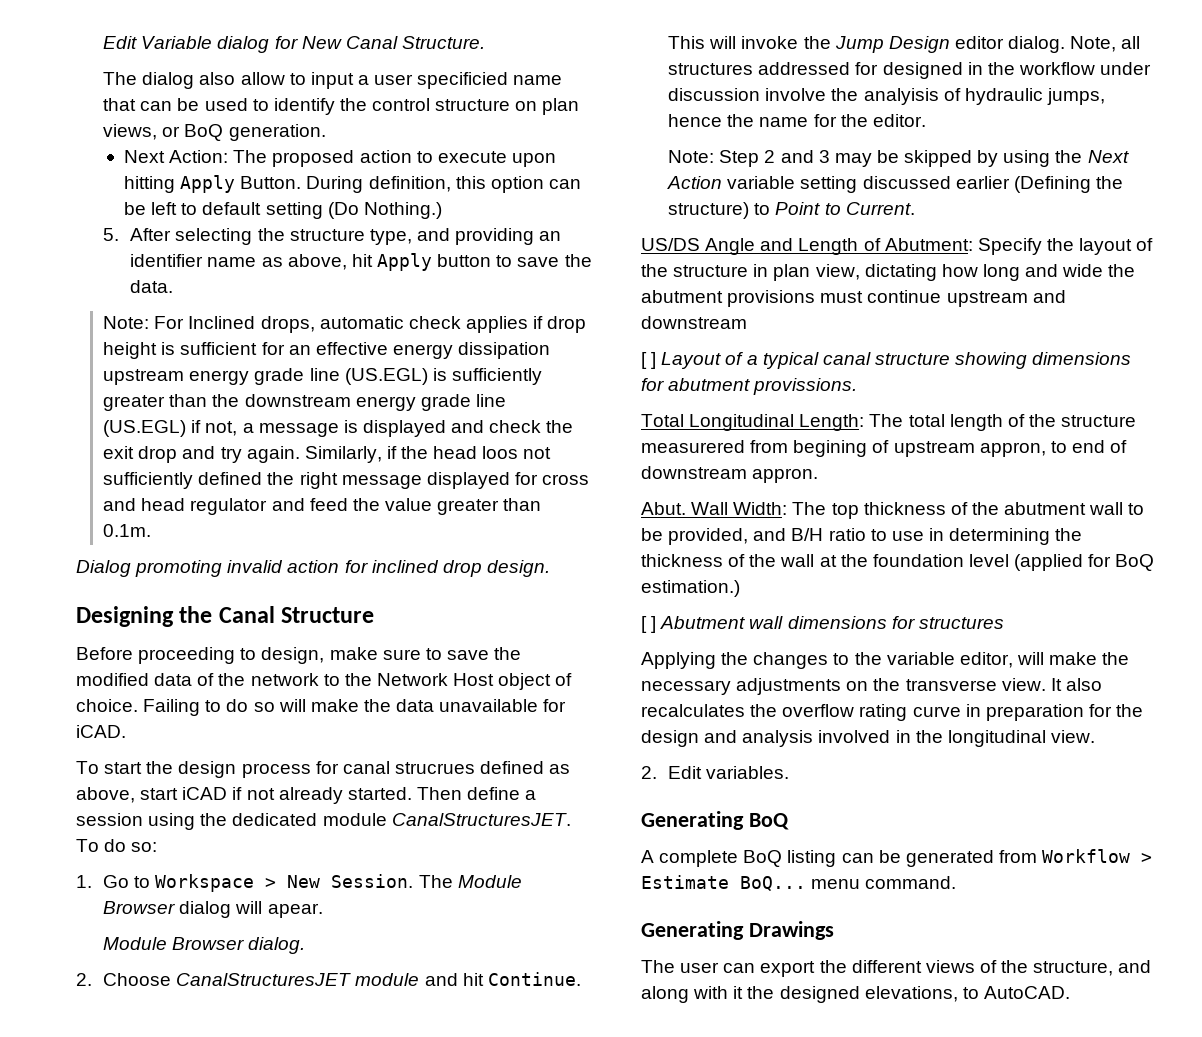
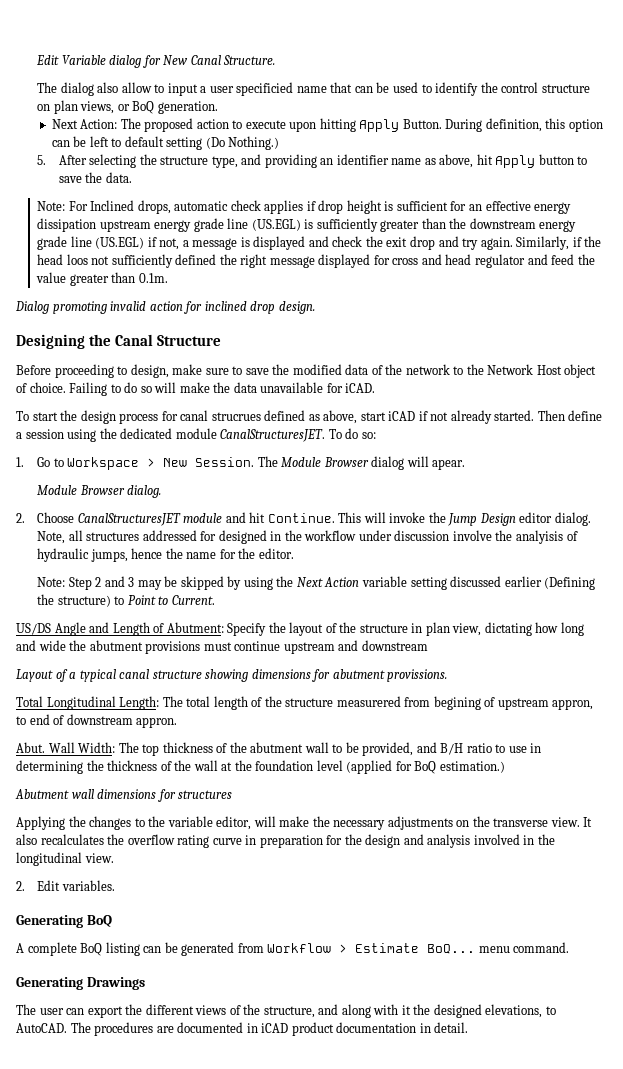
[641,352,657,369] [ ] -> (428, 645) none
[641,616,657,633] [ ] -> (505, 767) none
(1070, 992) none -> [70,1022,469,1036] The procedures are documented in iCAD product documentation in detail.

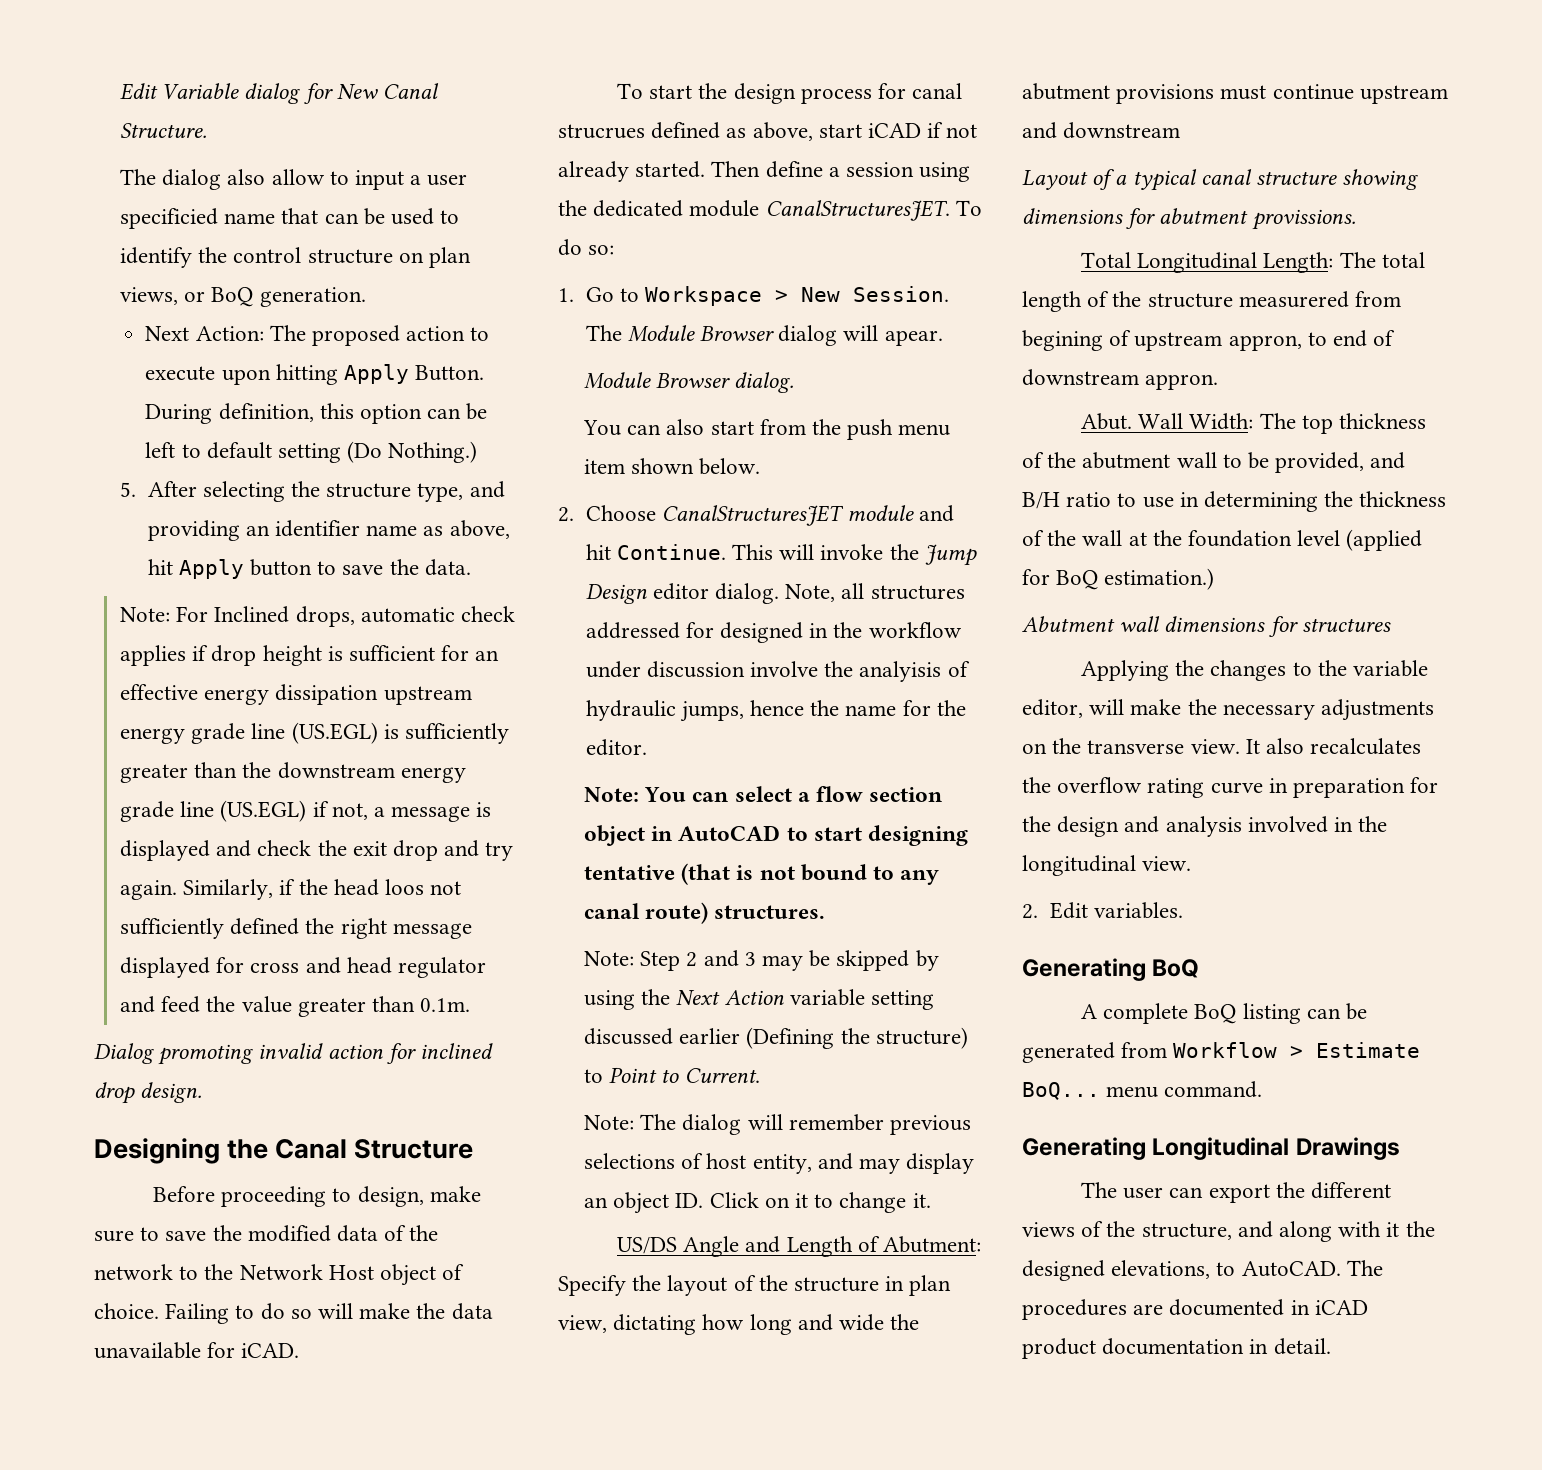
(162, 491) none -> [583,419,951,440] [584,458,761,475] // You can also start from the push menu item shown below.
(294, 553) none -> [584,786,943,802] [584,825,969,846] [584,863,940,885] [584,902,826,924] // Note: You can select a flow section object in AutoCAD to start designing tentative (that is not bound to any canal route) structures.
(215, 600) none -> [584,1114,972,1135] [584,1153,975,1174] [584,1192,931,1214] // Note: The dialog will remember previous selections of host entity, and may display an object ID. Click on it to change it.
(83, 983) none -> [1152,1137,1290,1160] Longitudinal

